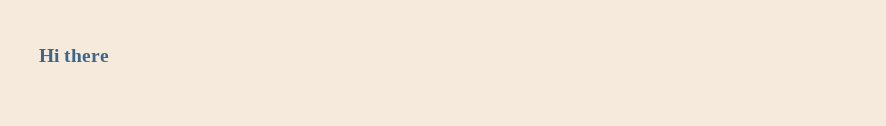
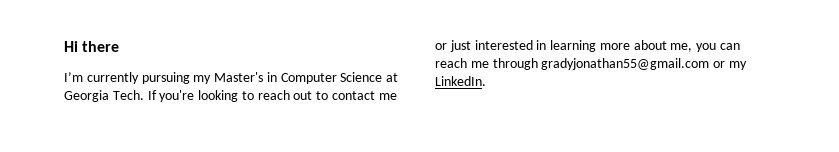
(110, 55) none -> [64,72,399,84] [64,90,397,102] [435,40,741,52] [435,58,747,70] [435,76,486,86] // I’m currently pursuing my Master's in Computer Science at Georgia Tech. If you're looking to reach out to contact me or just interested in learning more about me, you can reach me through gradyjonathan55@gmail.com or my LinkedIn.

